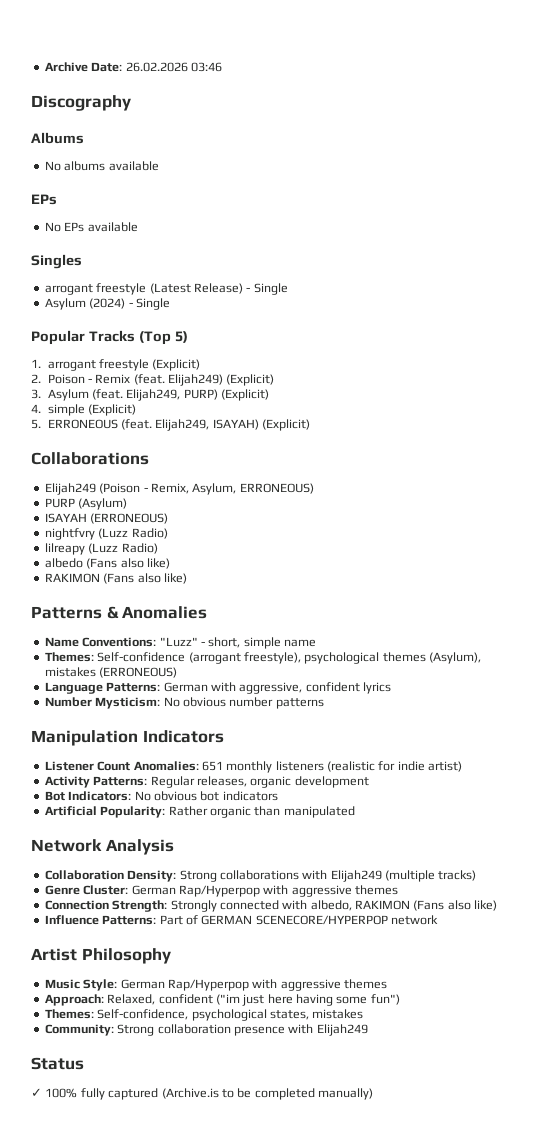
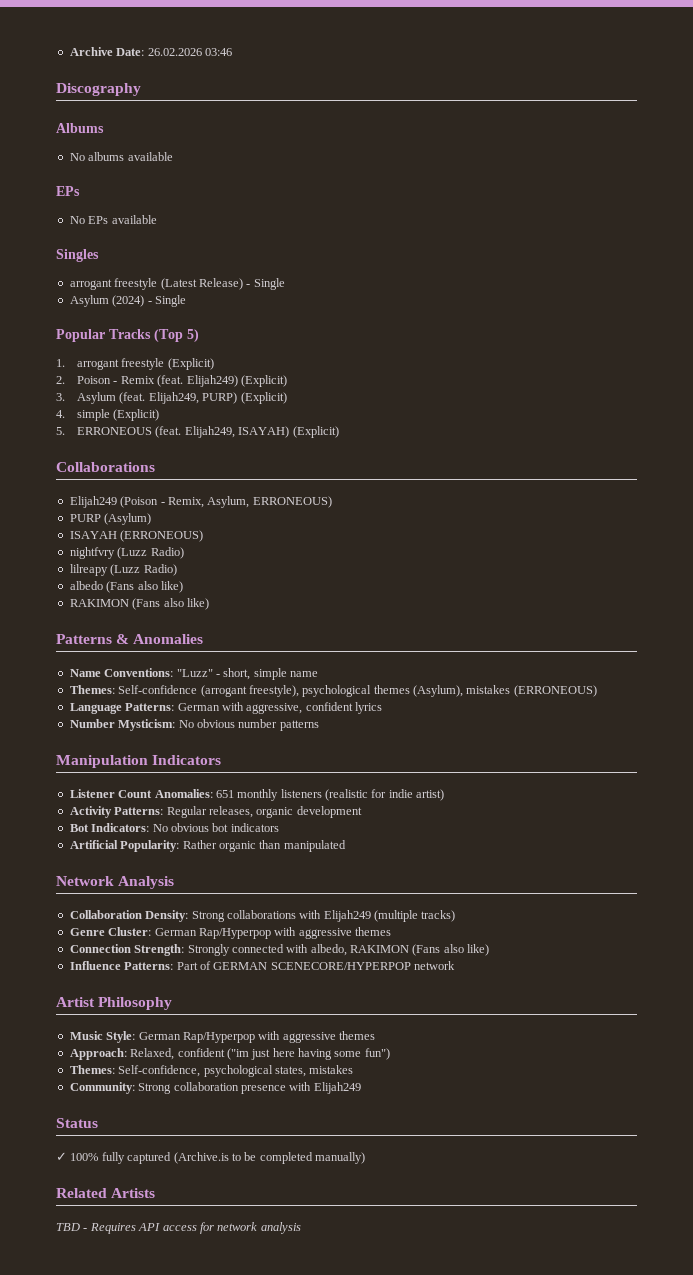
(373, 1094) none -> [56,1188,156,1198] [56,1222,301,1234] // Related Artists // TBD - Requires API access for network analysis

